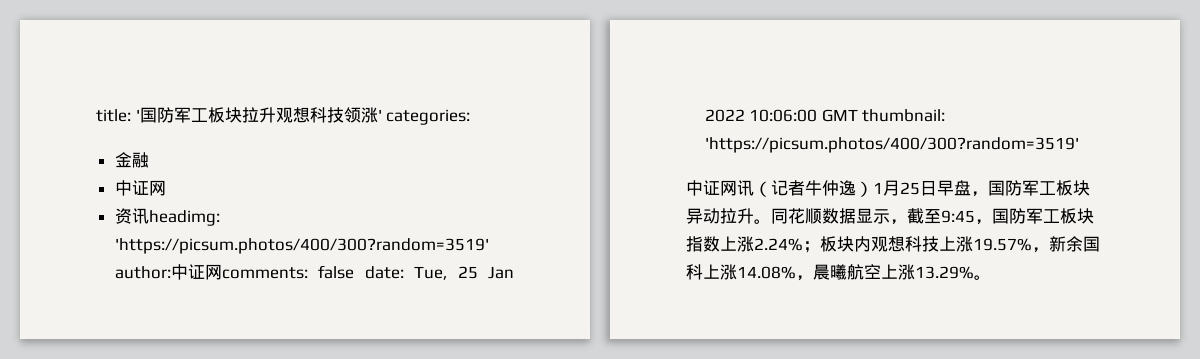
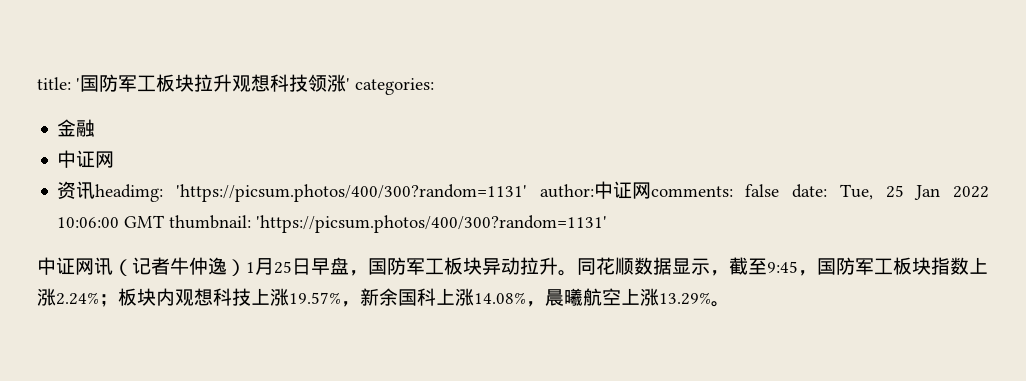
[114,238,489,254] 'https://picsum.photos/400/300?random=3519' -> [176,184,528,202] 'https://picsum.photos/400/300?random=1131'
[704,137,1079,153] 'https://picsum.photos/400/300?random=3519' -> [256,215,608,233] 'https://picsum.photos/400/300?random=1131'

